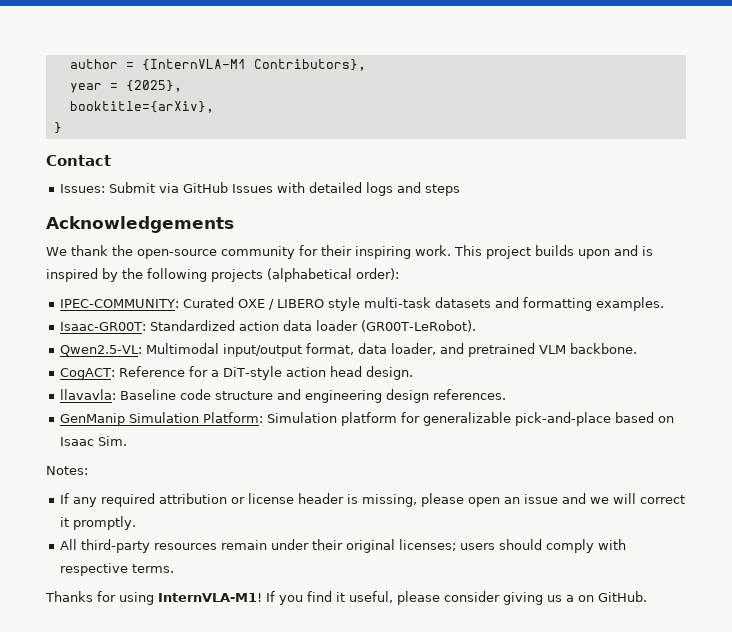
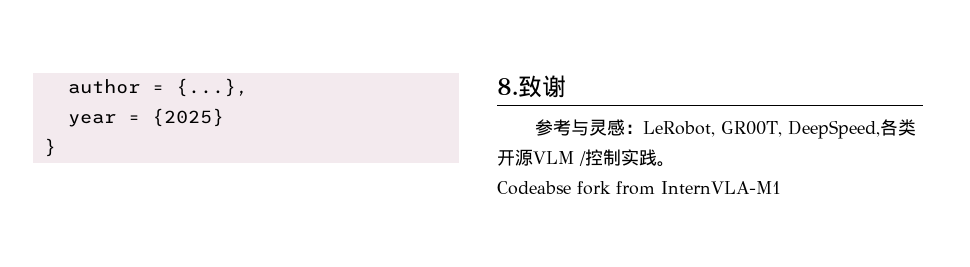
[141,59,366,71] {InternVLA-M1 Contributors}, -> [175,78,248,97] {...},
[125,80,182,92] [69,101,214,113] {2025}, // booktitle={arXiv}, -> [151,108,224,127] {2025}
[46,155,111,166] [60,182,461,196] [46,216,234,233] [46,245,653,259] [46,268,399,282] [60,297,665,311] [60,320,477,332] [60,343,638,357] [60,366,414,380] [60,389,507,403] [60,412,675,426] [60,436,128,446] [46,466,88,475] [60,493,686,507] [60,516,137,530] [60,539,627,553] [60,563,175,576] [45,591,647,605] Contact // Issues: Submit via GitHub Issues with detailed logs and steps // Acknowledgements // We thank the open-source community for their inspiring work. This project builds upon and is inspired by the following projects (alphabetical order): // IPEC-COMMUNITY: Curated OXE / LIBERO style multi-task datasets and formatting examples. // Isaac-GR00T: Standardized action data loader (GR00T-LeRobot). // Qwen2.5-VL: Multimodal input/output format, data loader, and pretrained VLM backbone. // CogACT: Reference for a DiT-style action head design. // llavavla: Baseline code structure and engineering design references. // GenManip Simulation Platform: Simulation platform for generalizable pick-and-place based on Isaac Sim. // Notes: // If any required attribution or license header is missing, please open an issue and we will correct it promptly. // All third-party resources remain under their original licenses; users should comply with respective terms. // Thanks for using InternVLA-M1! If you find it useful, please consider giving us a on GitHub. -> [497,75,566,98] [534,119,916,139] [497,149,675,167] [497,181,781,195] 8.致谢 // 参考与灵感：LeRobot, GR00T, DeepSpeed,各类开源VLM /控制实践。 // Codeabse fork from InternVLA-M1

